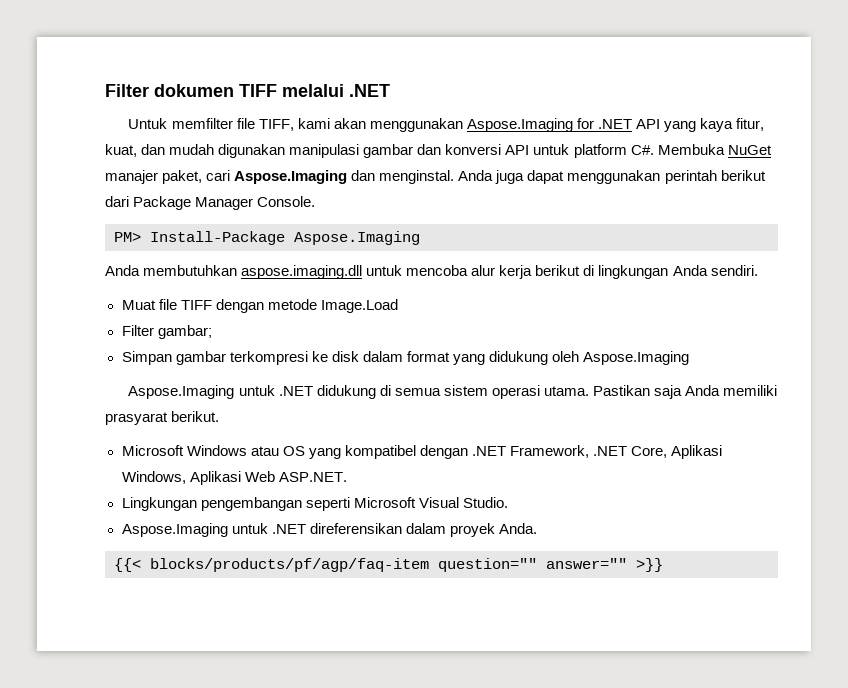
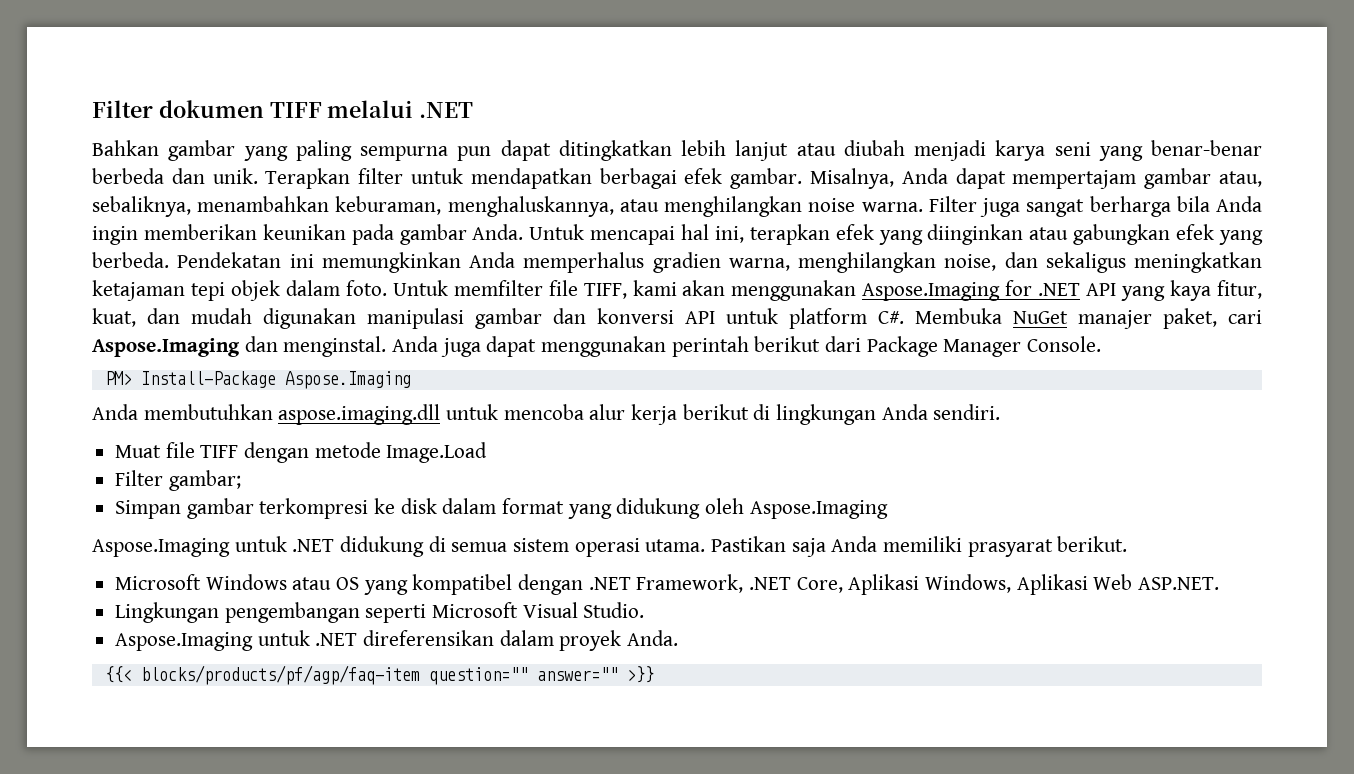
(390, 90) none -> [92,140,1262,161] [92,168,1262,189] [92,196,1263,217] [92,224,1263,245] [92,252,1262,273] [92,280,387,301] Bahkan gambar yang paling sempurna pun dapat ditingkatkan lebih lanjut atau diubah menjadi karya seni yang benar-benar berbeda dan unik. Terapkan filter untuk mendapatkan berbagai efek gambar. Misalnya, Anda dapat mempertajam gambar atau, sebaliknya, menambahkan keburaman, menghaluskannya, atau menghilangkan noise warna. Filter juga sangat berharga bila Anda ingin memberikan keunikan pada gambar Anda. Untuk mencapai hal ini, terapkan efek yang diinginkan atau gabungkan efek yang berbeda. Pendekatan ini memungkinkan Anda memperhalus gradien warna, menghilangkan noise, dan sekaligus meningkatkan ketajaman tepi objek dalam foto.

